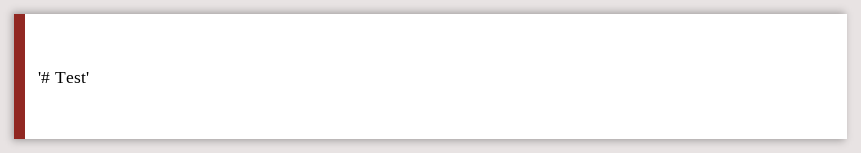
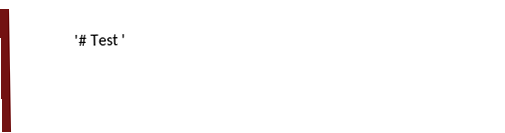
[54,72,89,83] Test' -> [90,34,127,46] Test '

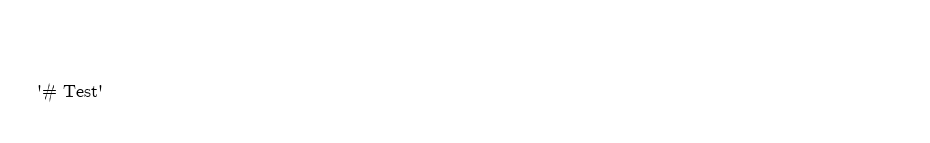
[90,34,127,46] Test ' -> [63,85,103,97] Test'

